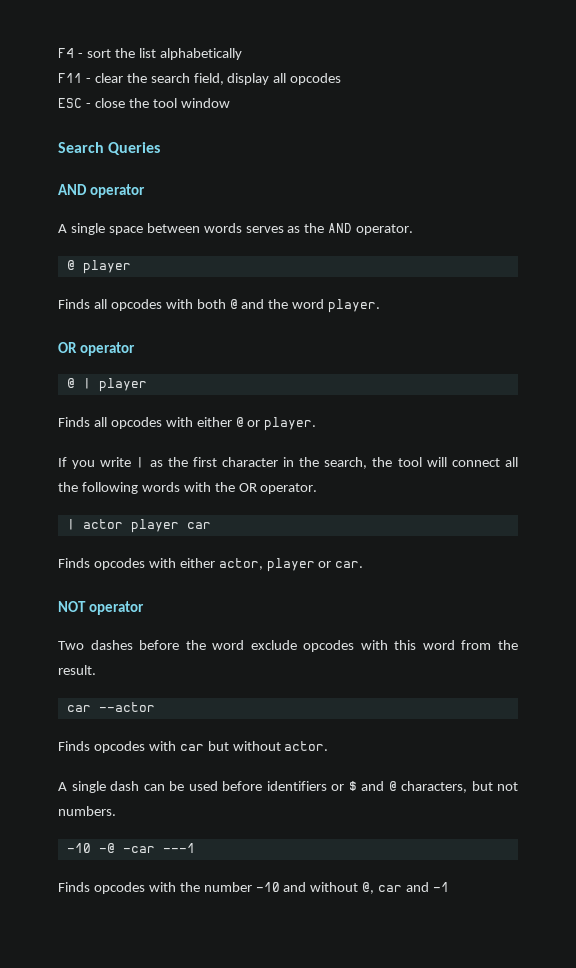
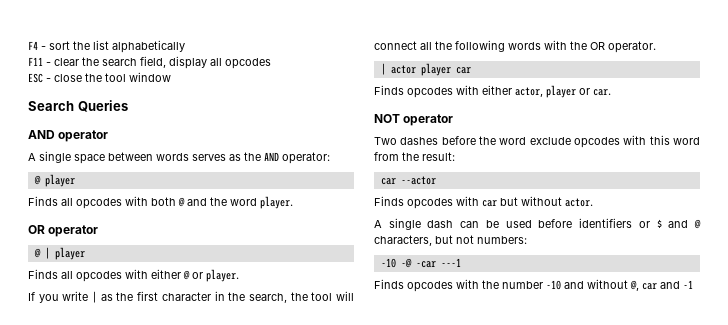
[356,224,414,235] operator. -> [282,152,330,164] operator:
[58,665,96,675] result. -> [422,152,455,161] result:
[58,806,116,816] numbers. -> [477,236,527,244] numbers:

